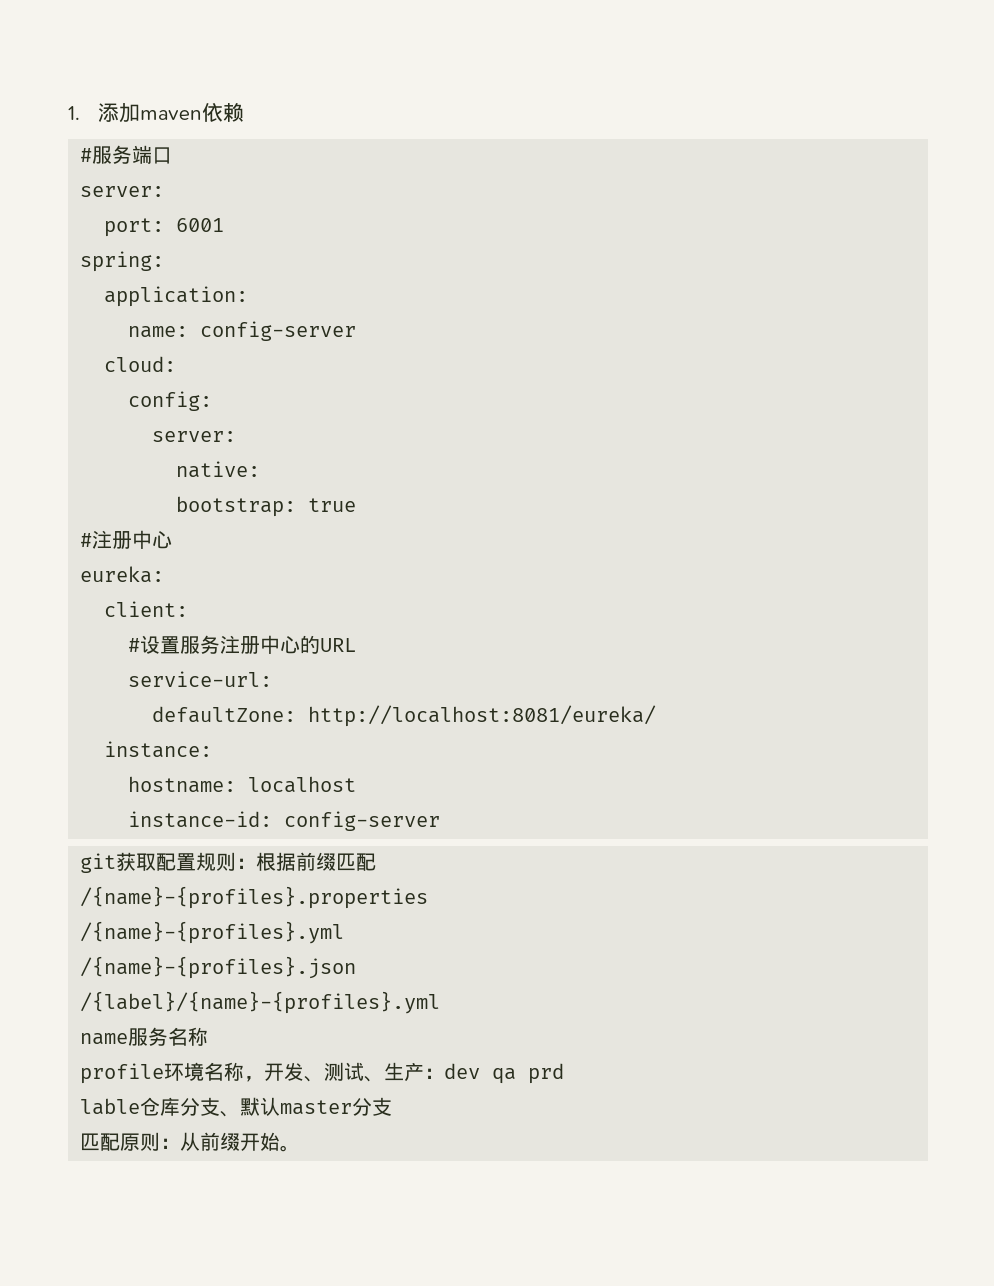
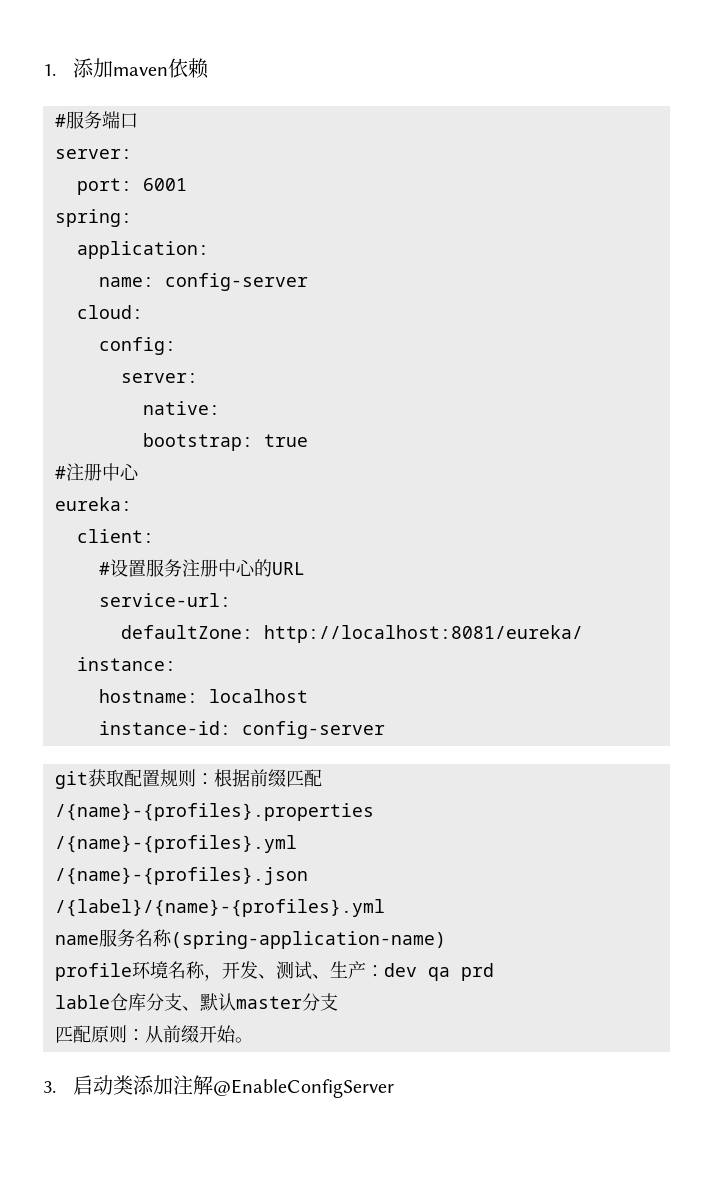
(209, 1036) none -> [171,931,446,949] (spring-application-name)
(301, 1148) none -> [43,1075,394,1098] // 3.启动类添加注解@EnableConfigServer

